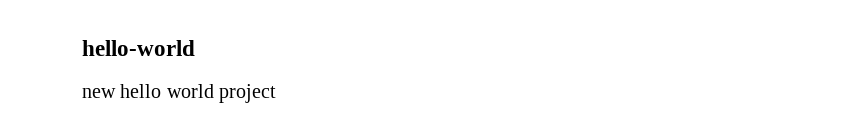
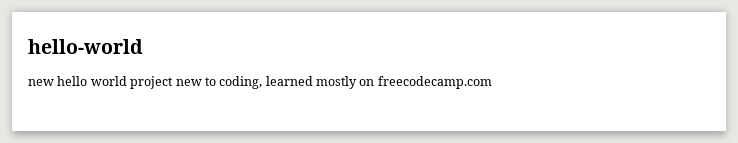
(277, 93) none -> [175,76,492,89] new to coding, learned mostly on freecodecamp.com

